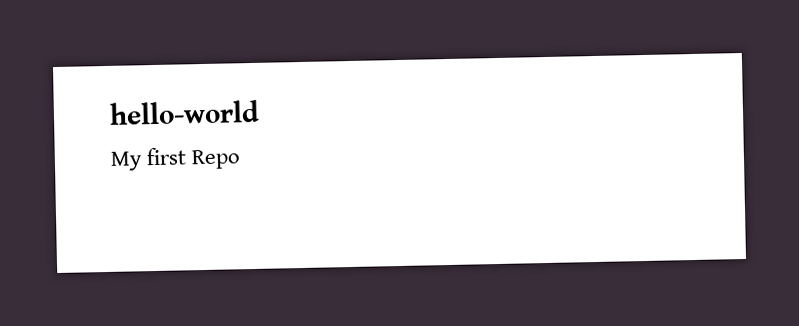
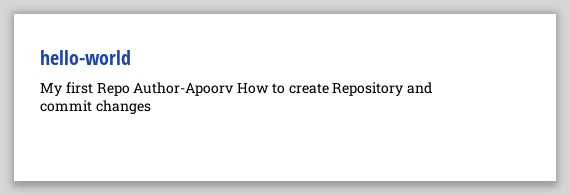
(242, 159) none -> [133,82,433,96] [40,100,151,114] Author-Apoorv How to create Repository and commit changes

